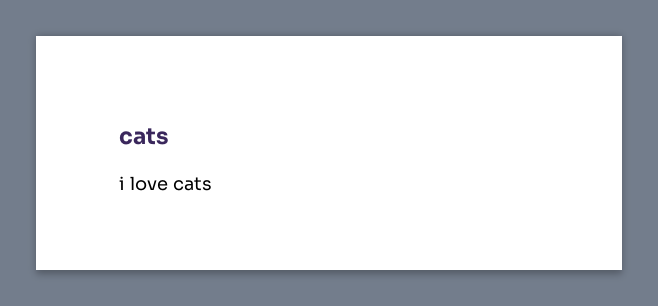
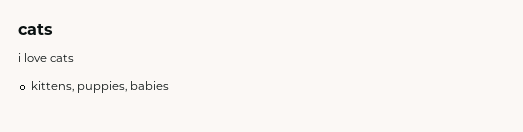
(212, 184) none -> [30,81,169,93] // kittens, puppies, babies

